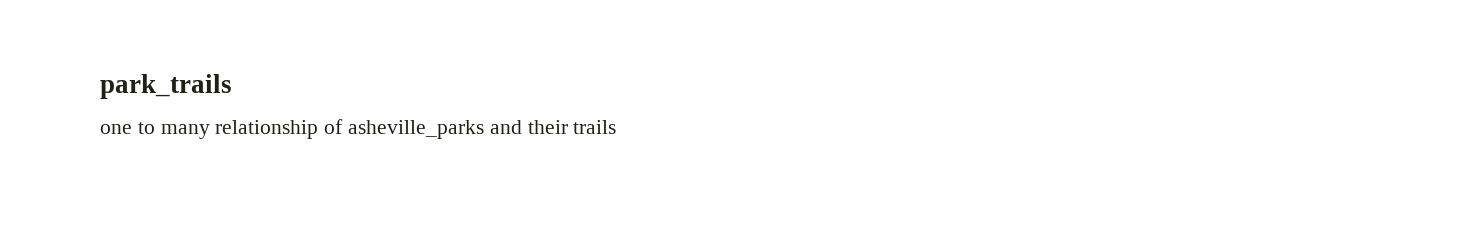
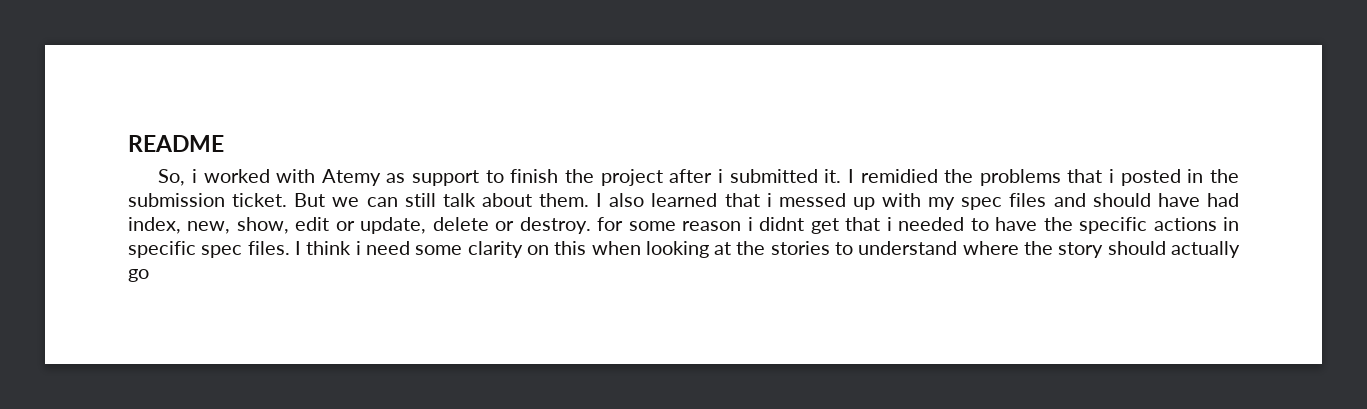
[100,74,232,99] [100,119,617,139] park_trails // one to many relationship of asheville_parks and their trails -> [128,135,224,152] [158,169,1240,186] [128,193,1240,210] [128,217,1240,234] [128,241,1241,258] [128,269,149,282] README // So, i worked with Atemy as support to finish the project after i submitted it. I remidied the problems that i posted in the submission ticket. But we can still talk about them. I also learned that i messed up with my spec files and should have had index, new, show, edit or update, delete or destroy. for some reason i didnt get that i needed to have the specific actions in specific spec files. I think i need some clarity on this when looking at the stories to understand where the story should actually go

